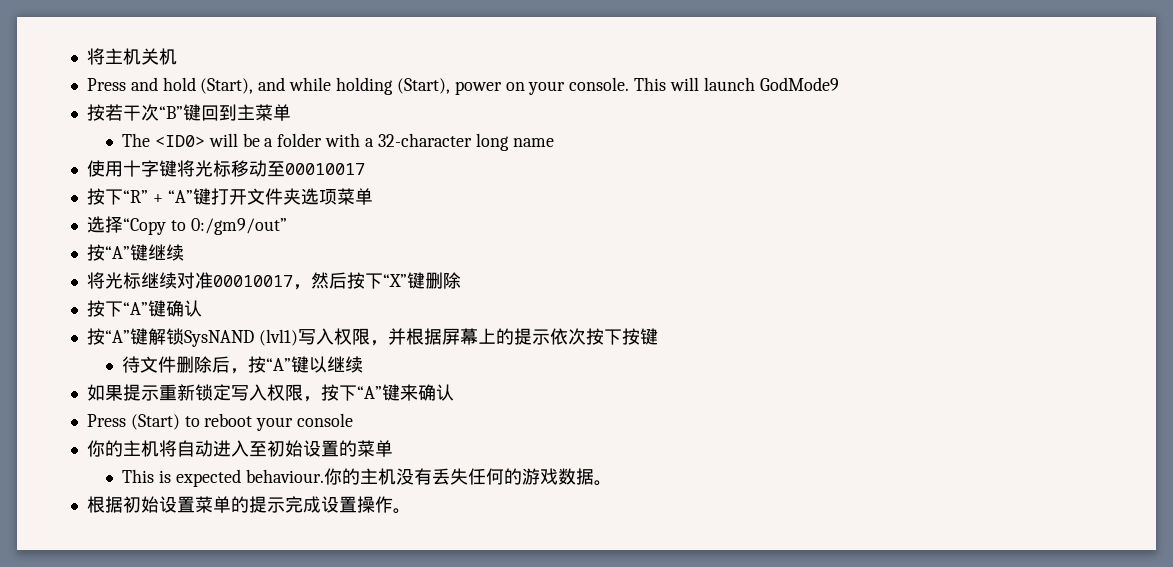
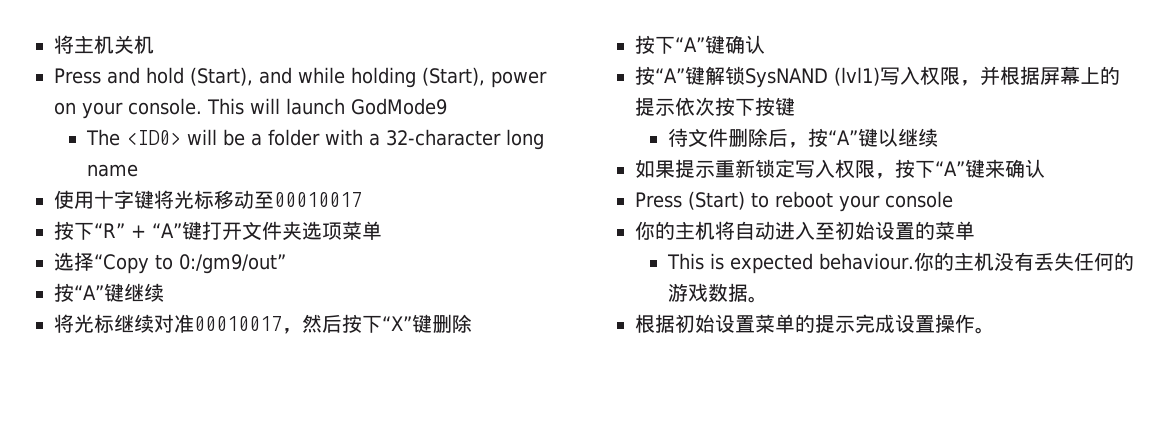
[86,104,291,121] // 按若干次“B”键回到主菜单 -> (447, 106) none

